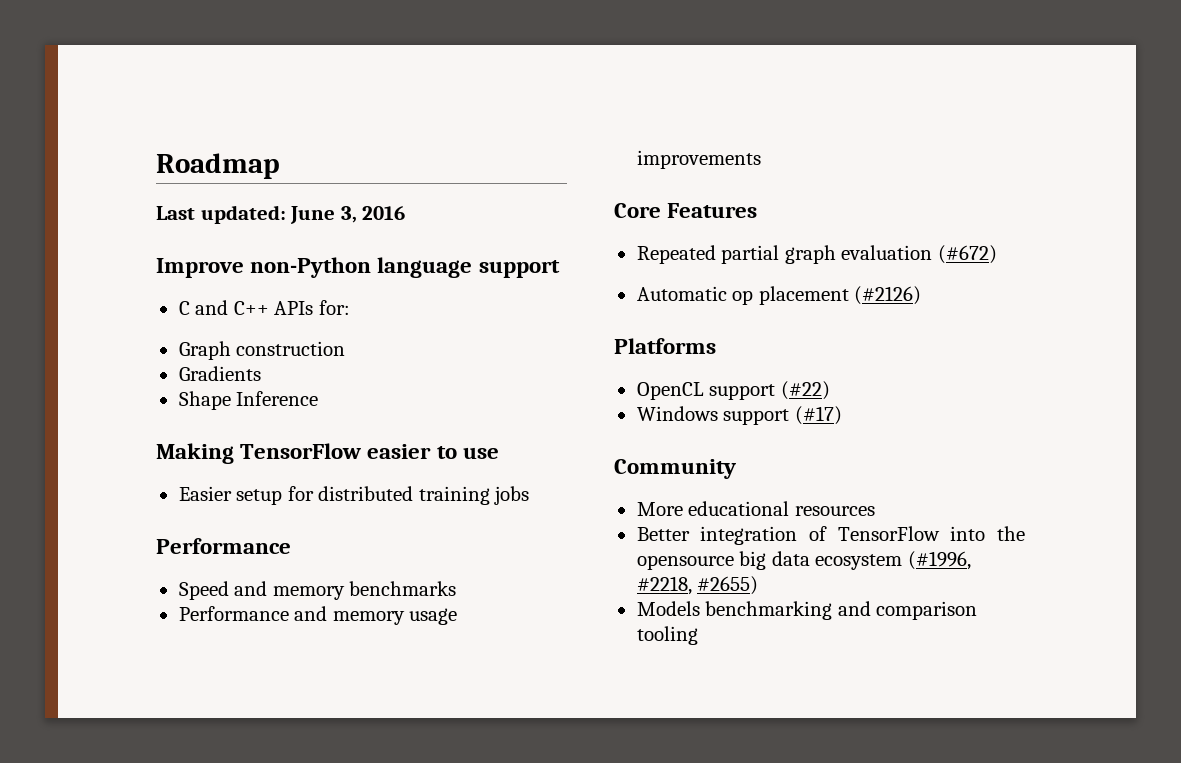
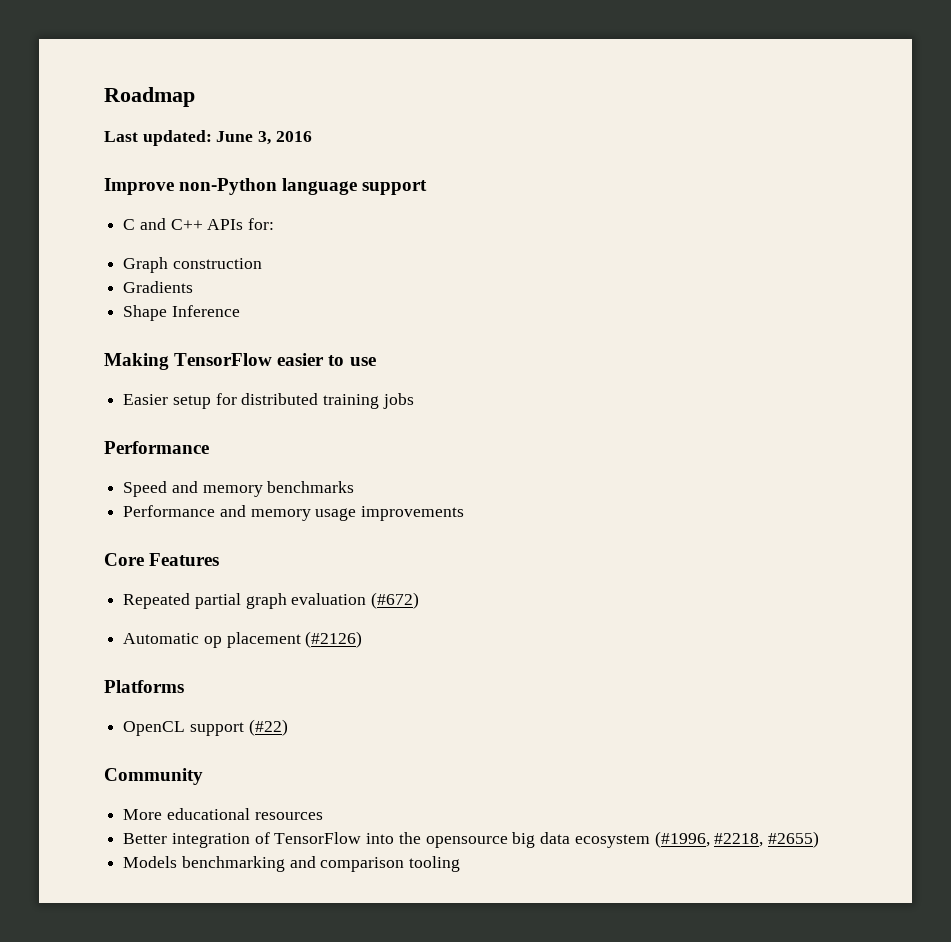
[636,406,842,425] // Windows support (#17) -> (288, 727) none

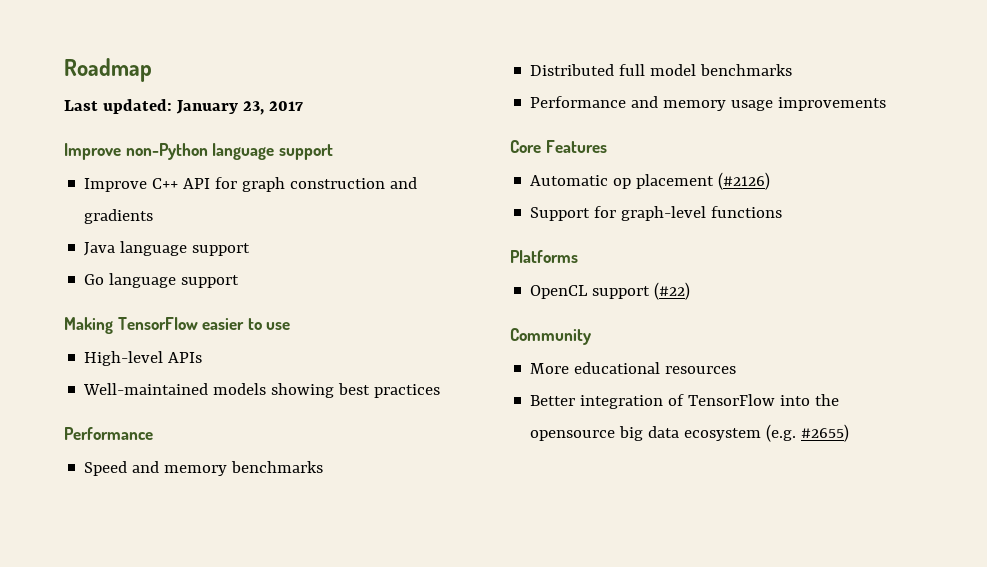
[216,131,312,145] June 3, 2016 -> [175,100,303,115] January 23, 2017
[123,218,275,230] [123,257,262,273] [123,281,194,293] [123,305,240,321] C and C++ APIs for: // Graph construction // Gradients // Shape Inference -> [84,177,418,192] [84,209,154,224] [84,241,251,256] [84,273,240,288] Improve C++ API for graph construction and gradients // Java language support // Go language support
[123,393,414,409] Easier setup for distributed training jobs -> [84,351,203,366] [83,383,441,398] High-level APIs // Well-maintained models showing best practices
(355, 487) none -> [530,64,793,76] // Distributed full model benchmarks
[123,592,420,609] // Repeated partial graph evaluation (#672) -> (607, 146) none
(363, 639) none -> [530,206,783,221] // Support for graph-level functions
[654,831,764,848] (#1996, #2218, -> [766,424,797,442] (e.g.
[123,856,461,872] // Models benchmarking and comparison tooling -> (850, 433) none

